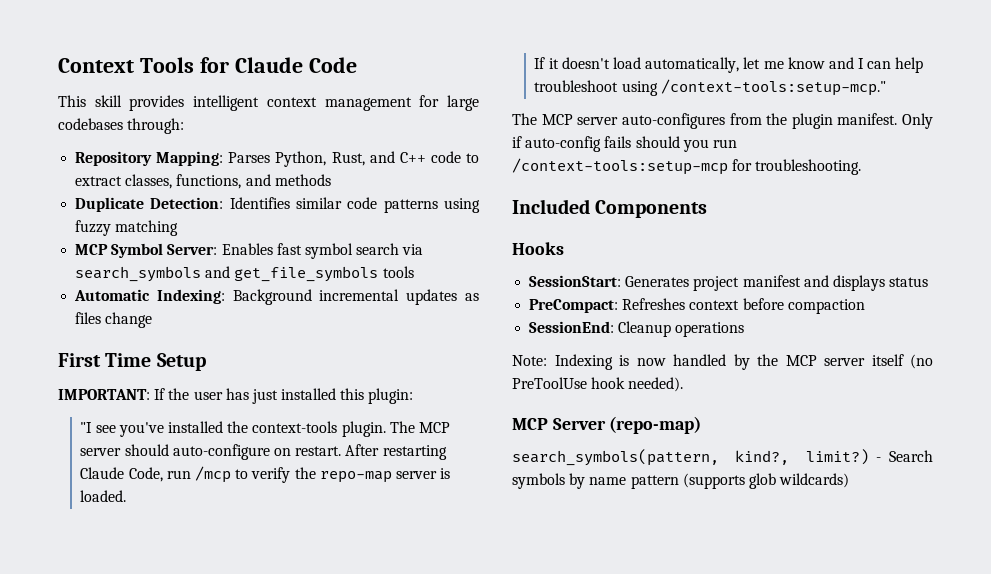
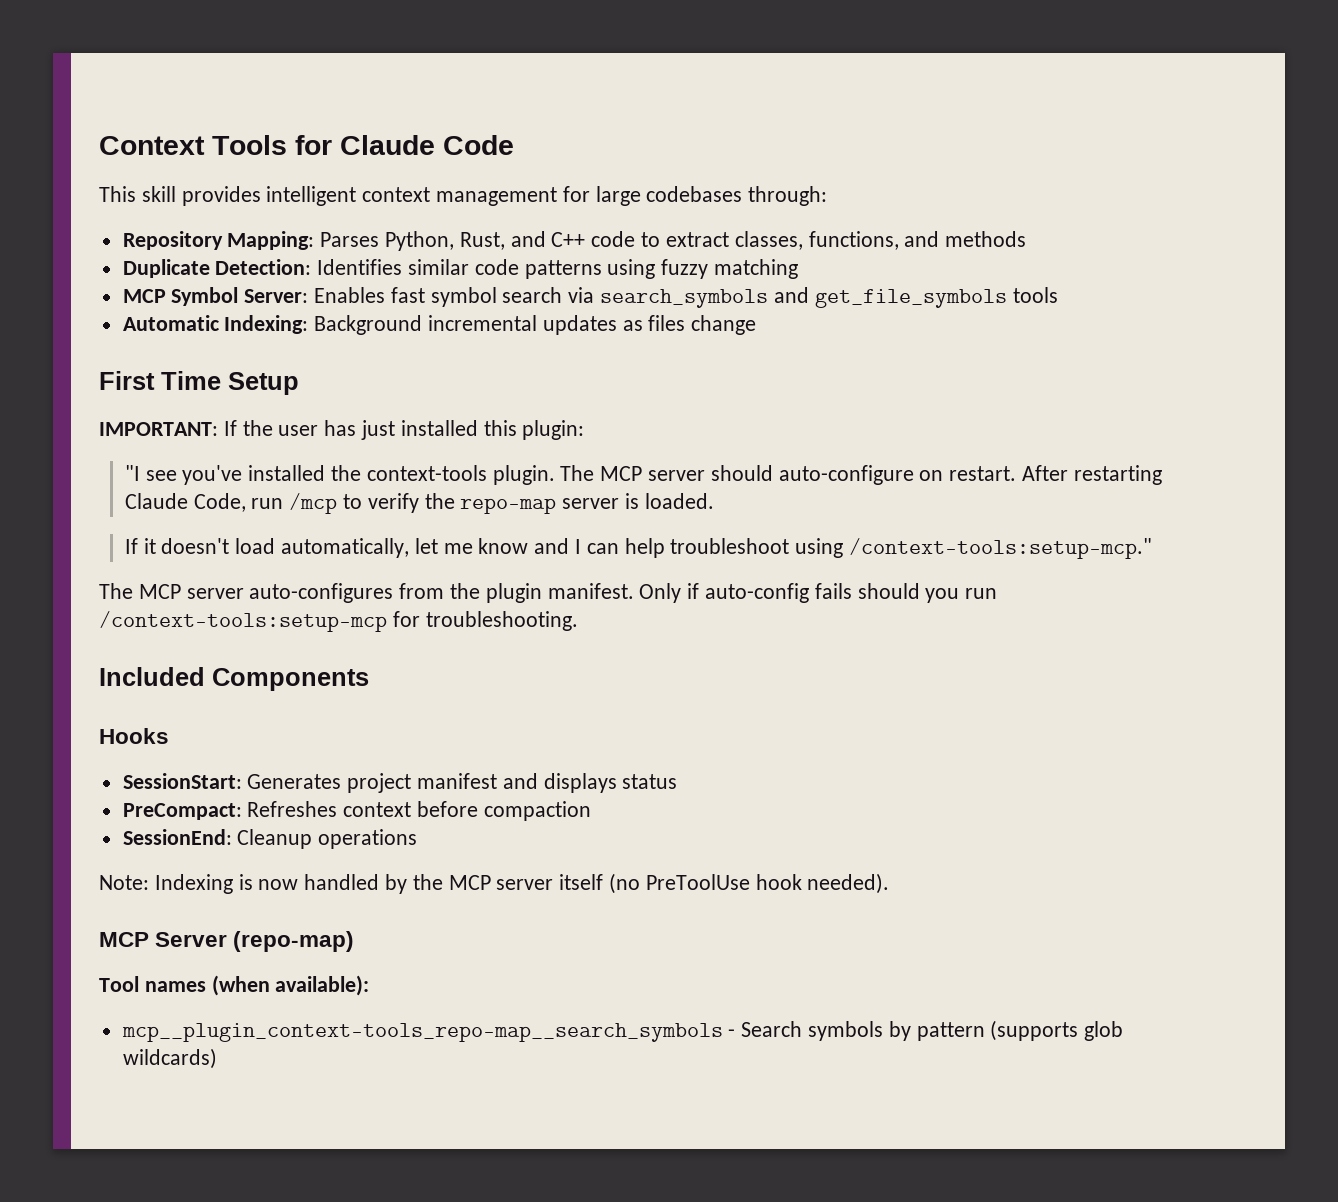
[512,449,869,466] search_symbols(pattern, kind?, limit?) -> [99,975,370,996] [121,1023,723,1042] Tool names (when available): // mcp__plugin_context-tools_repo-map__search_symbols
[589,477,627,485] name -> (911, 1031) none

